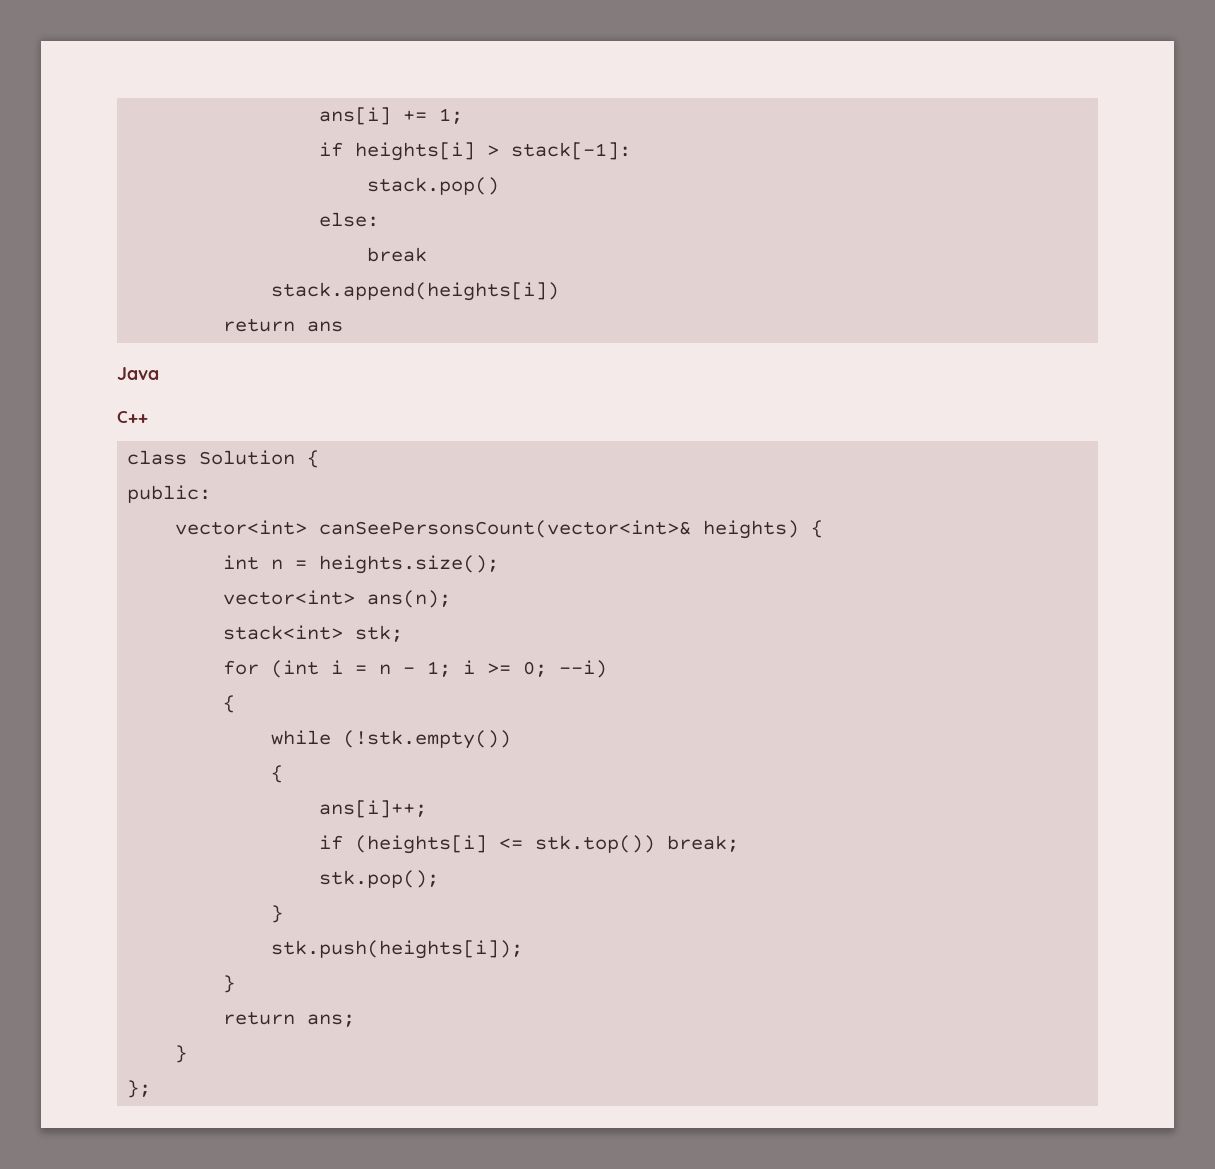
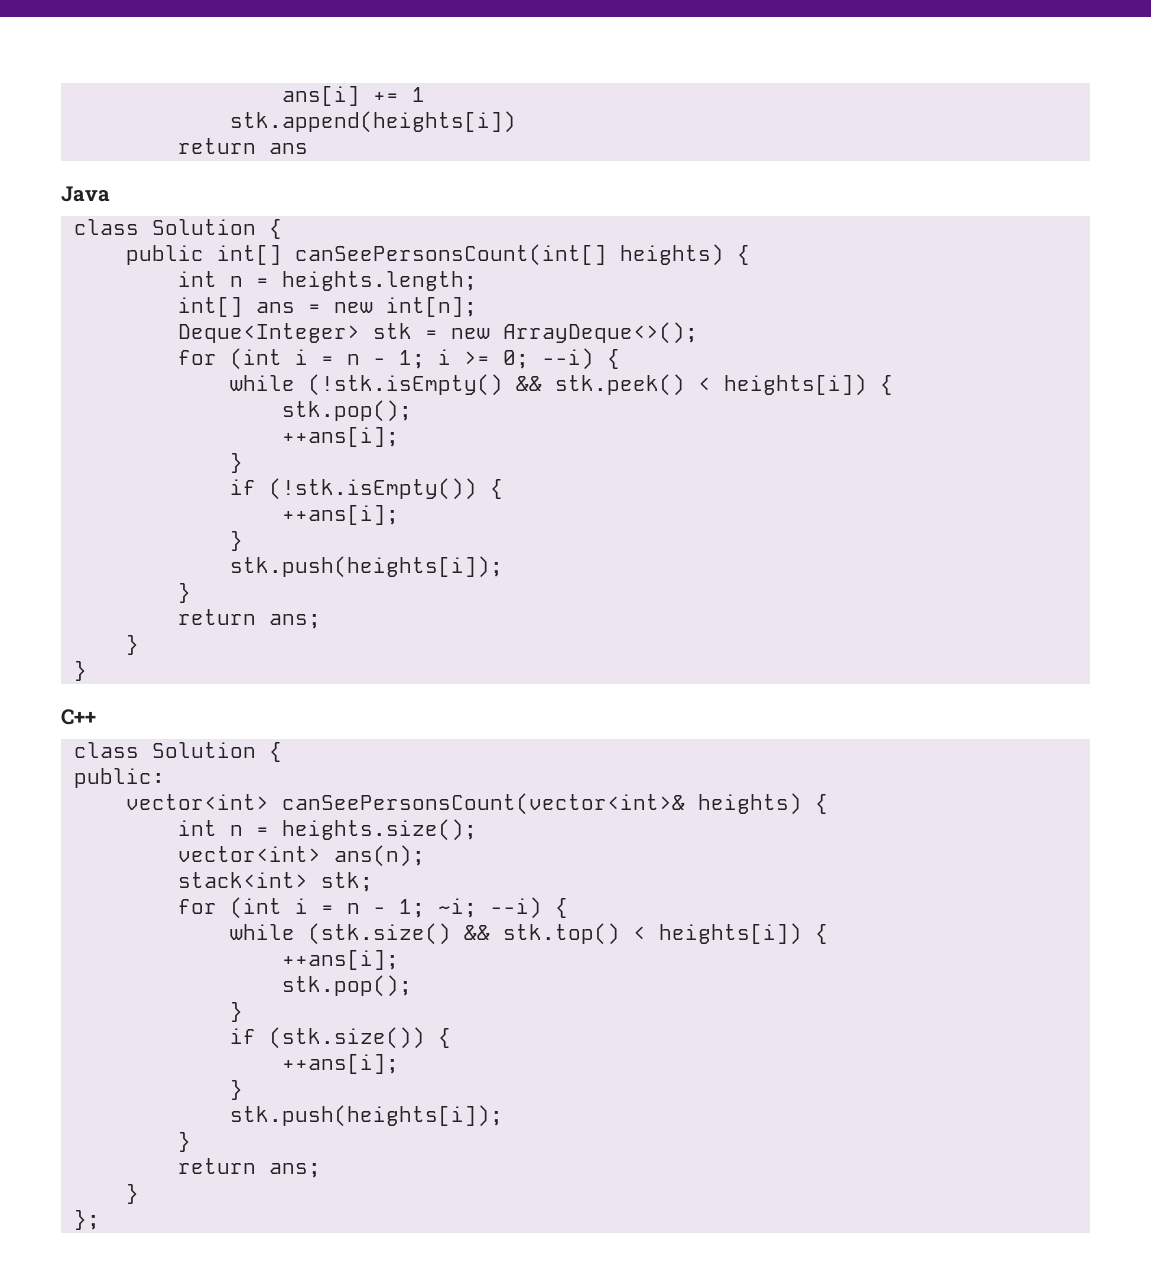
[439,108,464,124] [319,142,632,161] [367,177,500,195] [319,212,380,227] [367,247,428,262] [271,282,560,301] [223,318,344,332] [117,367,159,380] 1; // if heights[i] > stack[-1]: // stack.pop() // else: // break // stack.append(heights[i]) // return ans // Java -> [411,87,425,102] [229,111,516,133] [177,138,308,154] [61,186,110,202] [73,219,282,239] [125,244,750,266] [177,271,477,291] [177,297,477,317] [177,322,698,344] [177,348,620,370] [229,374,893,396] [281,400,412,422] [281,427,399,447] [229,453,243,473] [229,478,503,500] [281,505,399,525] [229,531,243,551] [229,556,503,578] [177,583,191,603] [177,609,321,629] [125,635,139,655] [73,661,87,681] 1 // stk.append(heights[i]) // return ans // Java // class Solution { // public int[] canSeePersonsCount(int[] heights) { // int n = heights.length; // int[] ans = new int[n]; // Deque<Integer> stk = new ArrayDeque<>(); // for (int i = n - 1; i >= 0; --i) { // while (!stk.isEmpty() && stk.peek() < heights[i]) { // stk.pop(); // ++ans[i]; // } // if (!stk.isEmpty()) { // ++ans[i]; // } // stk.push(heights[i]); // } // return ans; // } // }
[463,660,608,678] [223,695,236,713] [271,730,512,749] [271,765,284,783] [319,800,428,818] [319,835,740,854] [319,870,440,888] i >= 0; --i) // { // while (!stk.empty()) // { // ans[i]++; // if (heights[i] <= stk.top()) break; // stk.pop(); -> [437,897,568,919] [229,923,828,945] [281,950,399,970] [281,975,412,997] [229,1002,243,1022] [229,1027,451,1049] [281,1054,399,1074] ~i; --i) { // while (stk.size() && stk.top() < heights[i]) { // ++ans[i]; // stk.pop(); // } // if (stk.size()) { // ++ans[i];

